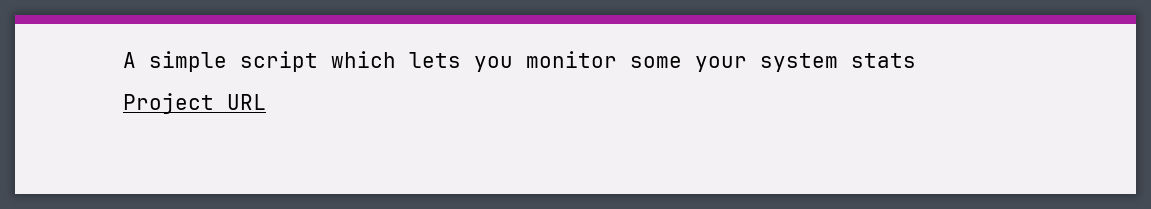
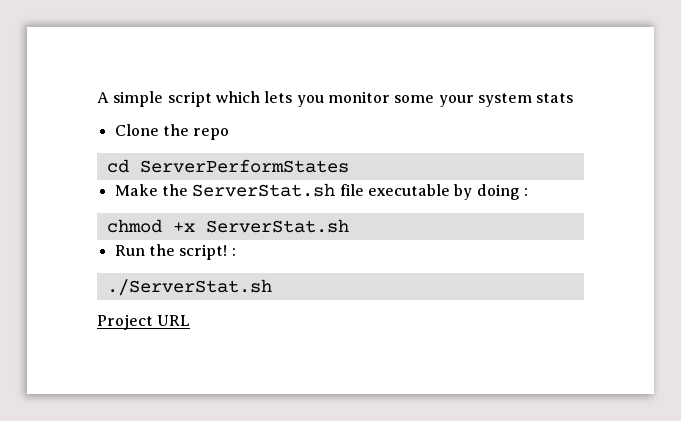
(916, 60) none -> [114,124,230,140] [106,159,349,173] [114,183,528,200] [106,219,349,233] [114,244,236,260] [106,279,272,296] // Clone the repo // cd ServerPerformStates // Make the ServerStat.sh file executable by doing : // chmod +x ServerStat.sh // Run the script! : // ./ServerStat.sh

